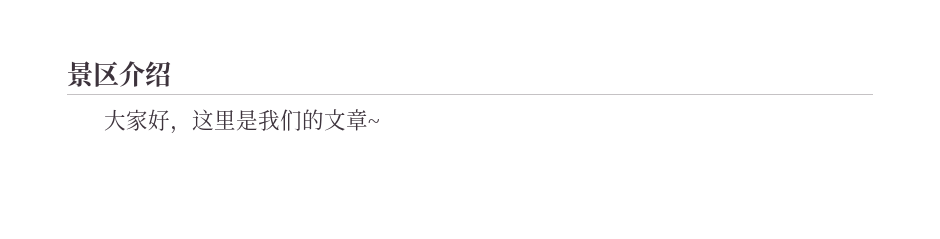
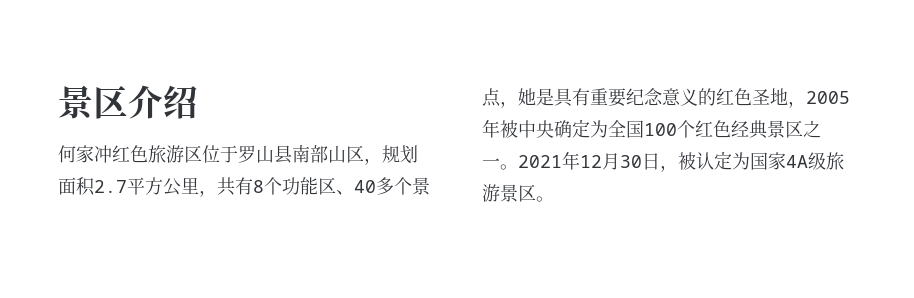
[103,109,380,134] 大家好，这里是我们的文章~ -> [58,144,418,165] [58,177,430,197] [482,88,850,108] [482,119,821,139] [482,151,844,172] [482,184,554,202] 何家冲红色旅游区位于罗山县南部山区，规划面积2.7平方公里，共有8个功能区、40多个景点，她是具有重要纪念意义的红色圣地，2005年被中央确定为全国100个红色经典景区之一。2021年12月30日，被认定为国家4A级旅游景区。

